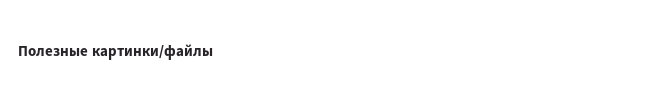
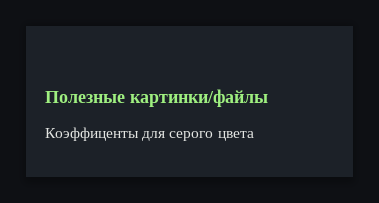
(214, 52) none -> [45,127,254,141] // Коэффиценты для серого цвета

